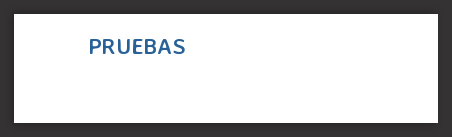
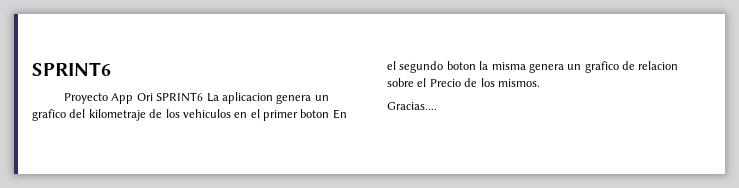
[88,39,186,54] PRUEBAS -> [32,62,111,76] [64,92,329,104] [32,109,347,121] [387,61,679,73] [387,78,540,87] [387,102,437,110] SPRINT6 // Proyecto App Ori SPRINT6 La aplicacion genera un grafico del kilometraje de los vehiculos en el primer boton En el segundo boton la misma genera un grafico de relacion sobre el Precio de los mismos. // Gracias....

